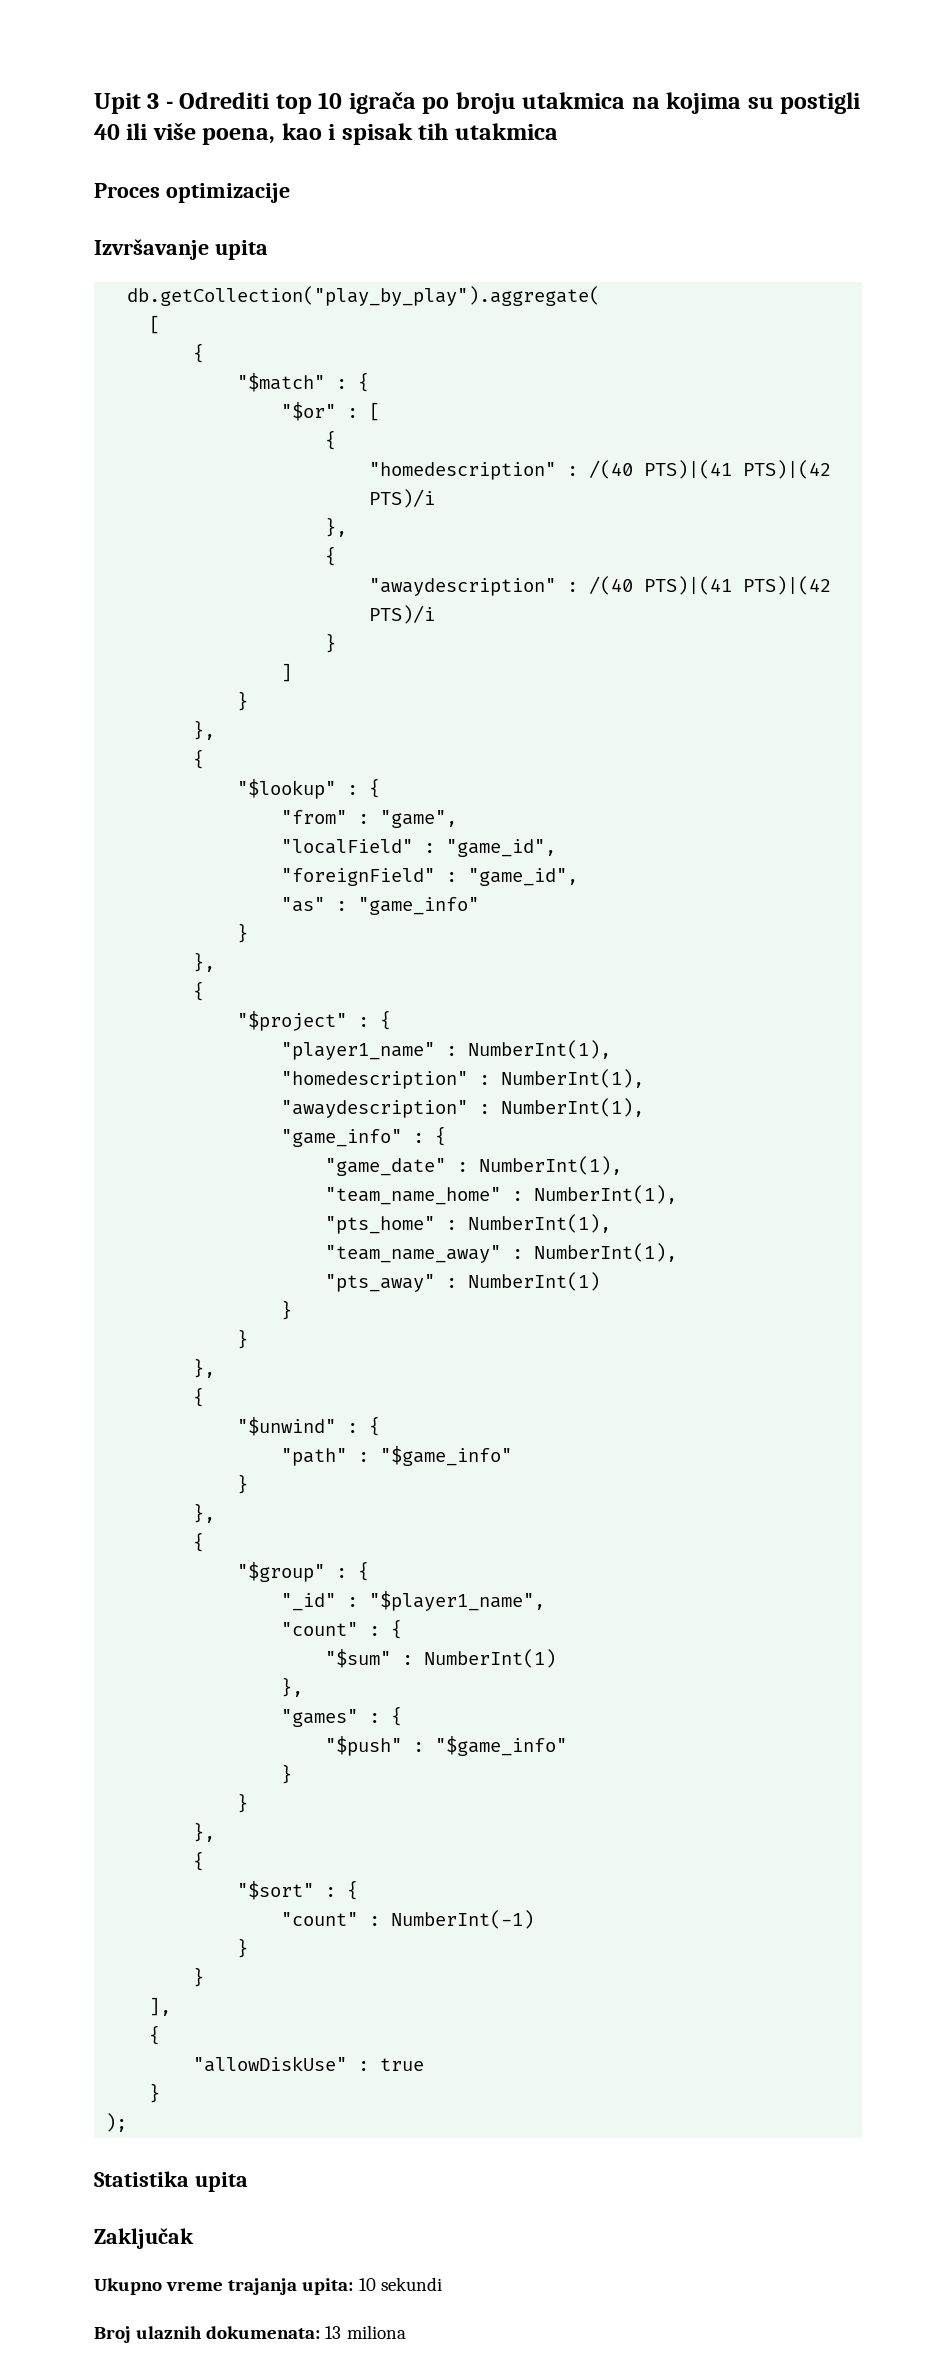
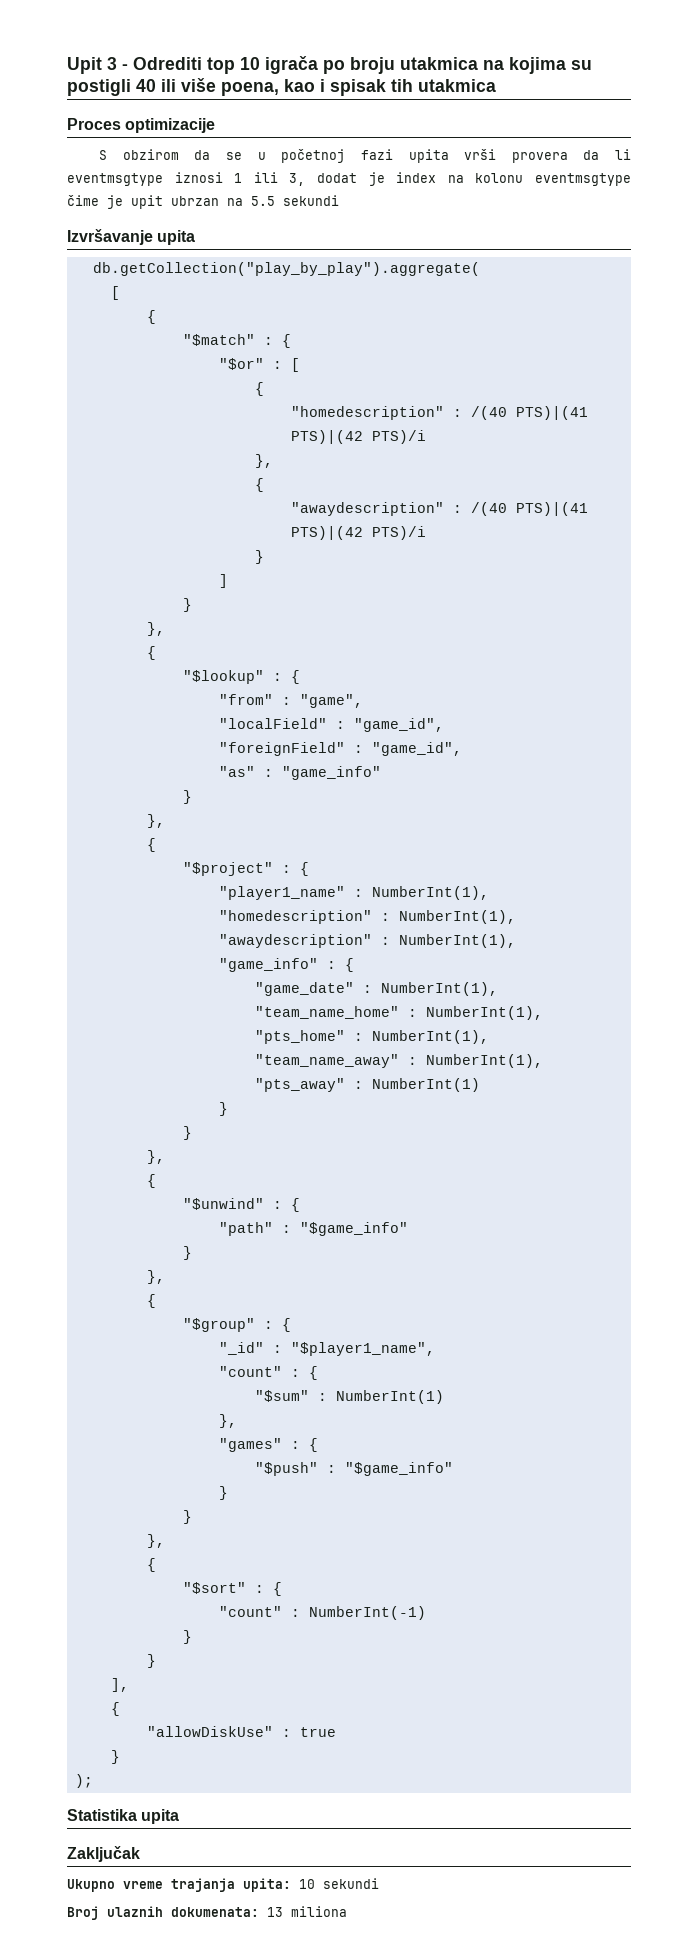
(290, 193) none -> [99,149,631,163] [67,172,632,186] [67,195,339,209] // S obzirom da se u početnoj fazi upita vrši provera da li eventmsgtype iznosi 1 ili 3, dodat je index na kolonu eventmsgtype čime je upit ubrzan na 5.5 sekundi

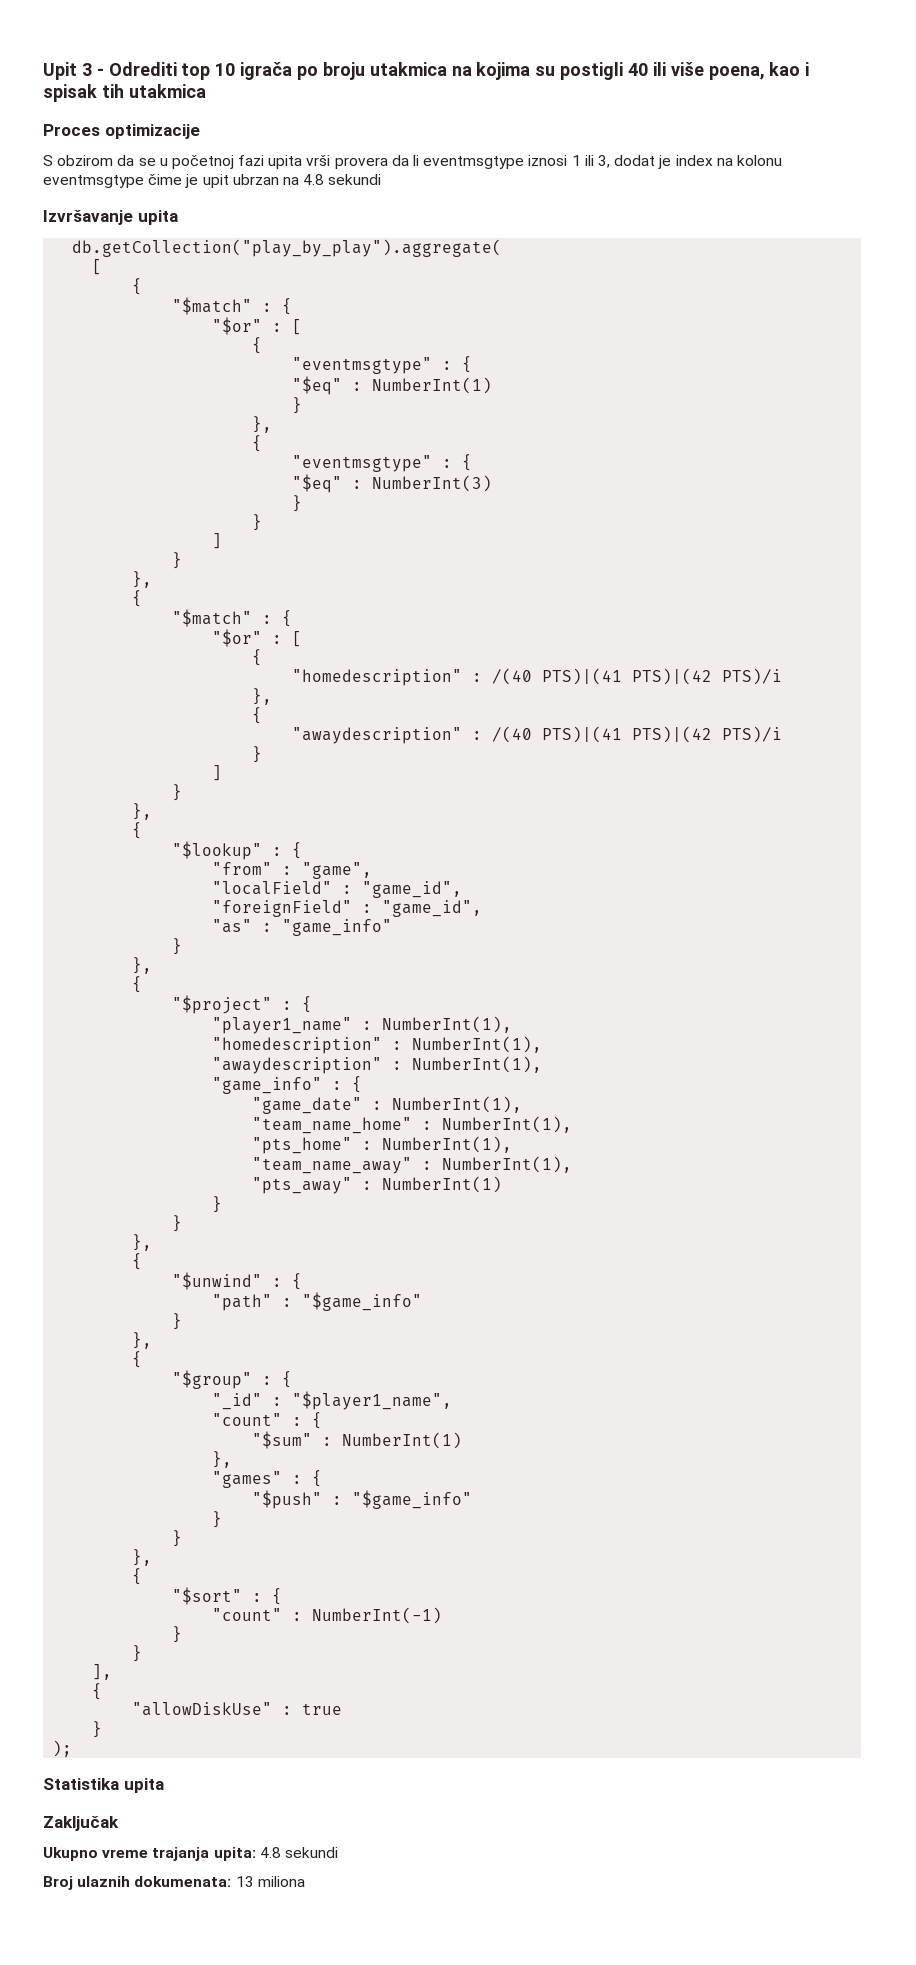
[251,196,275,206] 5.5 -> [303,174,325,185] 4.8
(264, 389) none -> [292,356,473,374] [292,376,493,395] [292,397,303,414] [252,416,273,433] [252,435,263,452] [292,454,473,472] [292,474,493,493] [292,495,303,512] [252,514,263,531] [212,533,223,549] [172,552,183,569] [132,571,153,588] [132,590,143,607] [172,609,293,627] [212,629,303,647] [252,649,263,666] // "eventmsgtype" : { // "$eq" : NumberInt(1) // } // }, // { // "eventmsgtype" : { // "$eq" : NumberInt(3) // } // } // ] // } // }, // { // "$match" : { // "$or" : [ // {
[299,1879,315,1889] 10 -> [259,1847,281,1858] 4.8

